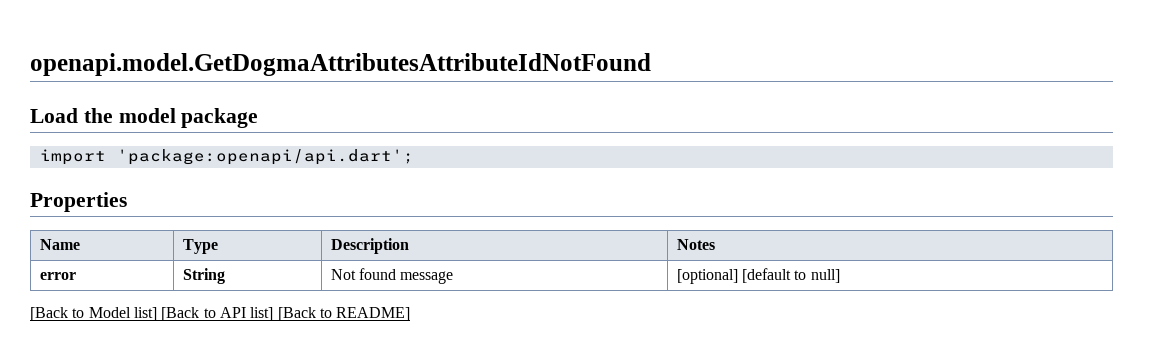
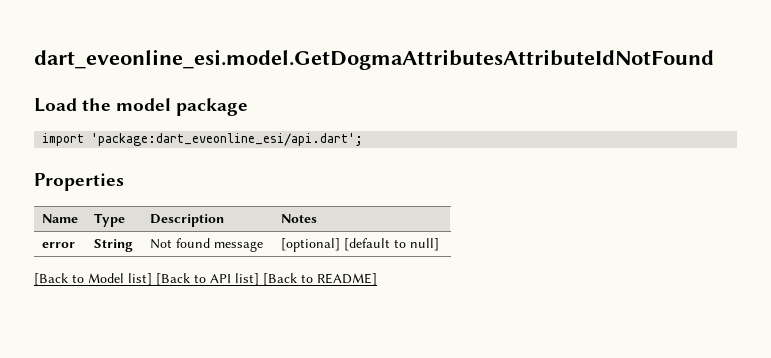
[30,53,651,76] openapi.model.GetDogmaAttributesAttributeIdNotFound -> [34,49,714,70] dart_eveonline_esi.model.GetDogmaAttributesAttributeIdNotFound
[116,149,414,165] 'package:openapi/api.dart'; -> [91,133,364,146] 'package:dart_eveonline_esi/api.dart';

